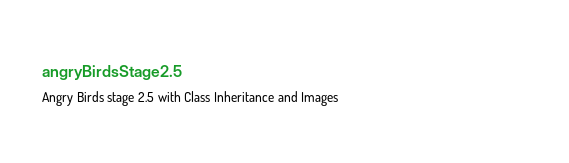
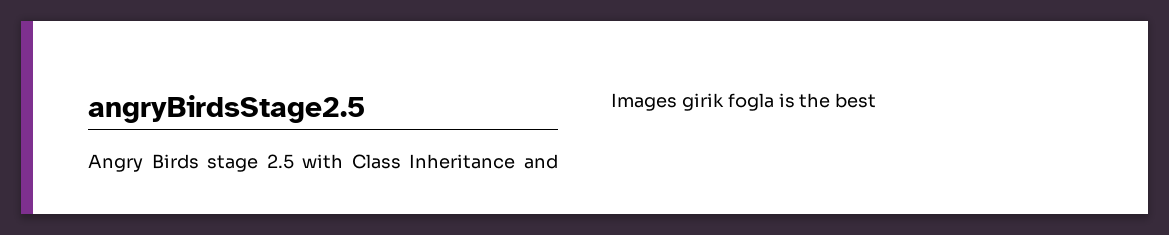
(339, 99) none -> [681,93,877,111] girik fogla is the best

